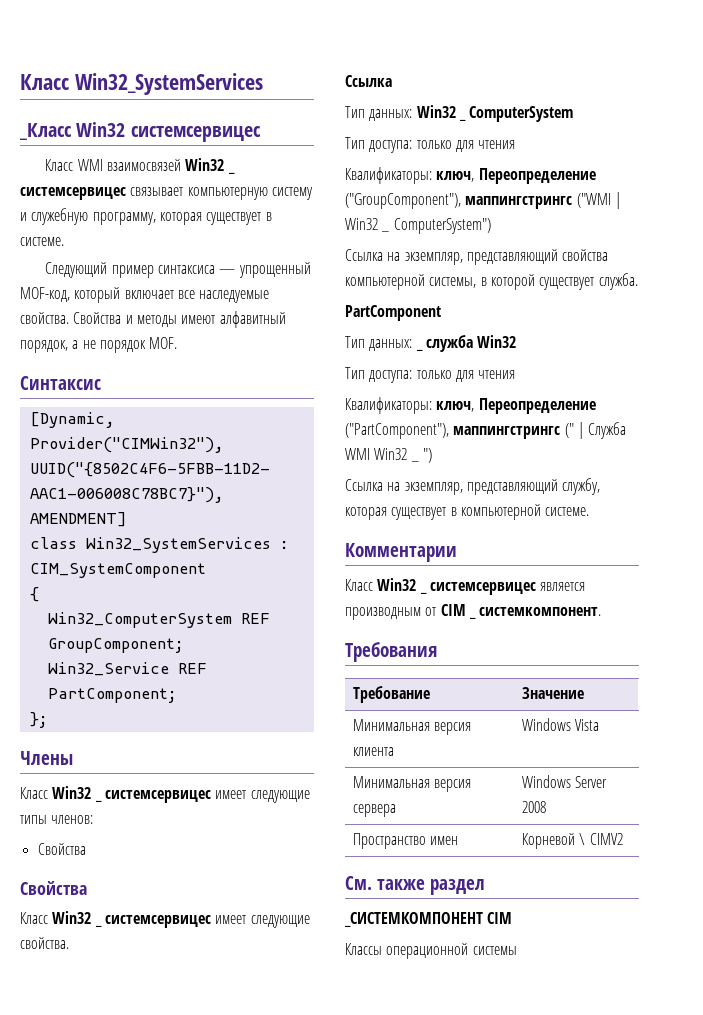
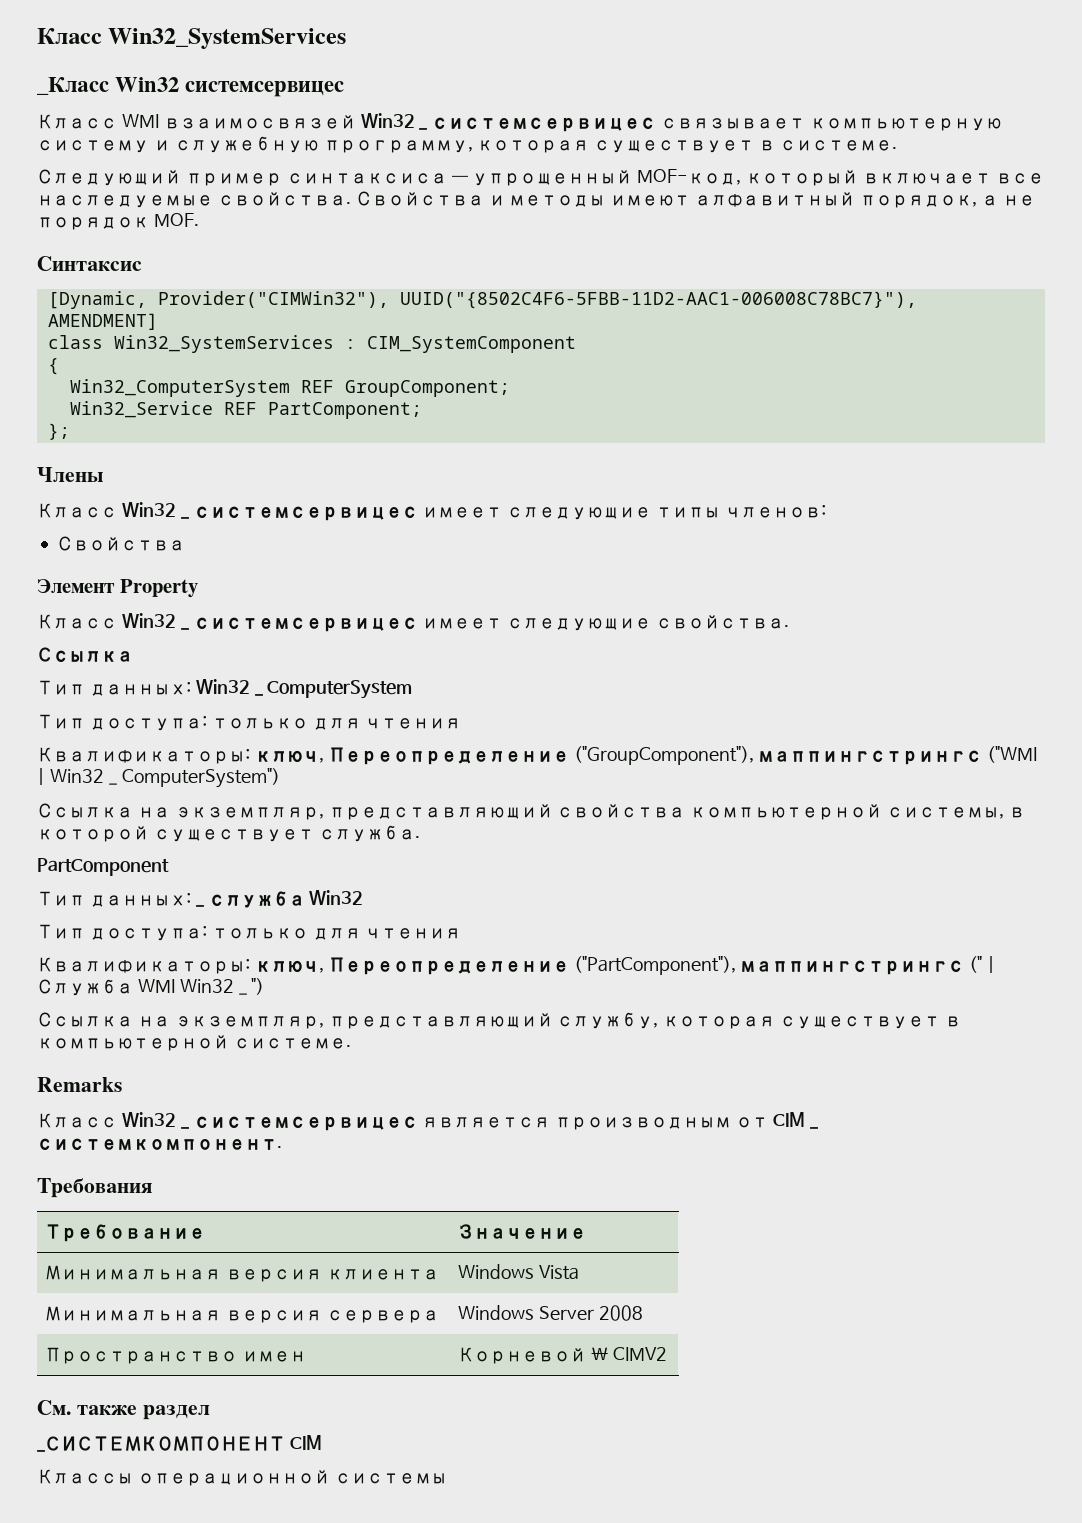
[20,881,87,895] Свойства -> [37,579,198,598] Элемент Property
[345,543,457,562] Комментарии -> [37,1077,122,1092] Remarks

